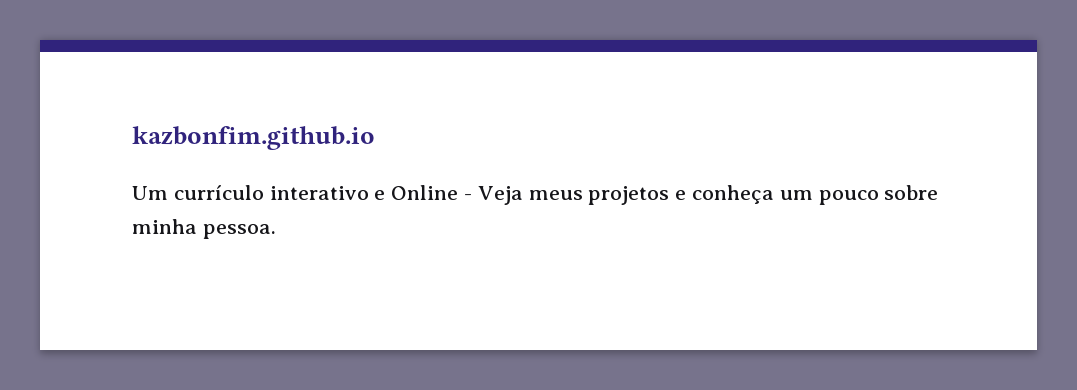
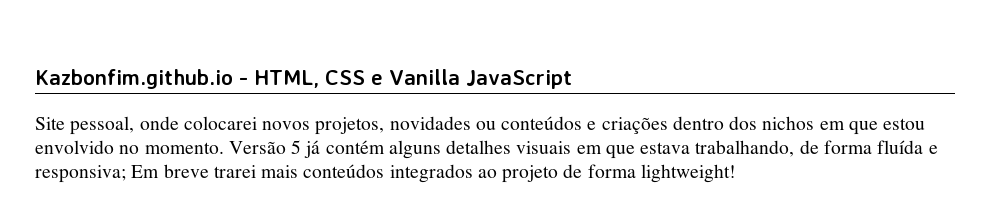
[132,126,375,150] [132,185,939,205] [132,219,276,239] kazbonfim.github.io // Um currículo interativo e Online - Veja meus projetos e conheça um pouco sobre minha pessoa. -> [35,69,572,89] [35,116,926,135] [35,140,938,159] [35,164,736,183] Kazbonfim.github.io - HTML, CSS e Vanilla JavaScript // Site pessoal, onde colocarei novos projetos, novidades ou conteúdos e criações dentro dos nichos em que estou envolvido no momento. Versão 5 já contém alguns detalhes visuais em que estava trabalhando, de forma fluída e responsiva; Em breve trarei mais conteúdos integrados ao projeto de forma lightweight!

